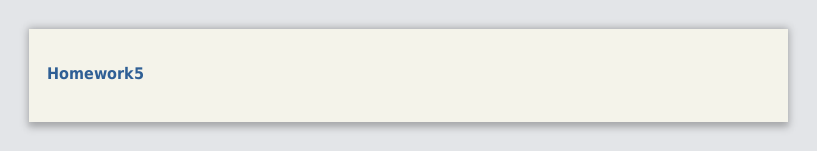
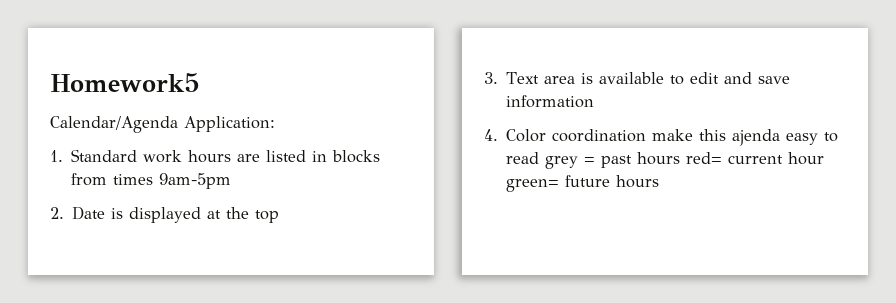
(144, 73) none -> [50,116,275,133] [50,149,381,163] [71,173,232,189] [50,206,280,223] [484,72,791,85] [506,95,595,108] [484,129,839,146] [506,152,825,169] [506,175,660,192] // Calendar/Agenda Application: // 1. Standard work hours are listed in blocks from times 9am-5pm // 2. Date is displayed at the top // 3. Text area is available to edit and save information // 4. Color coordination make this ajenda easy to read grey = past hours red= current hour green= future hours

